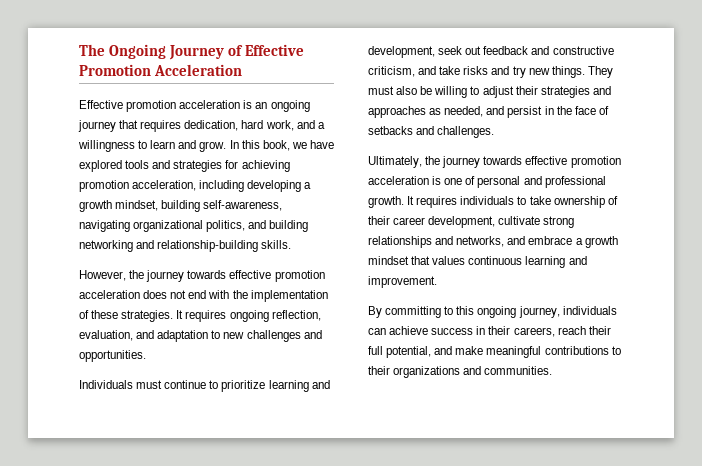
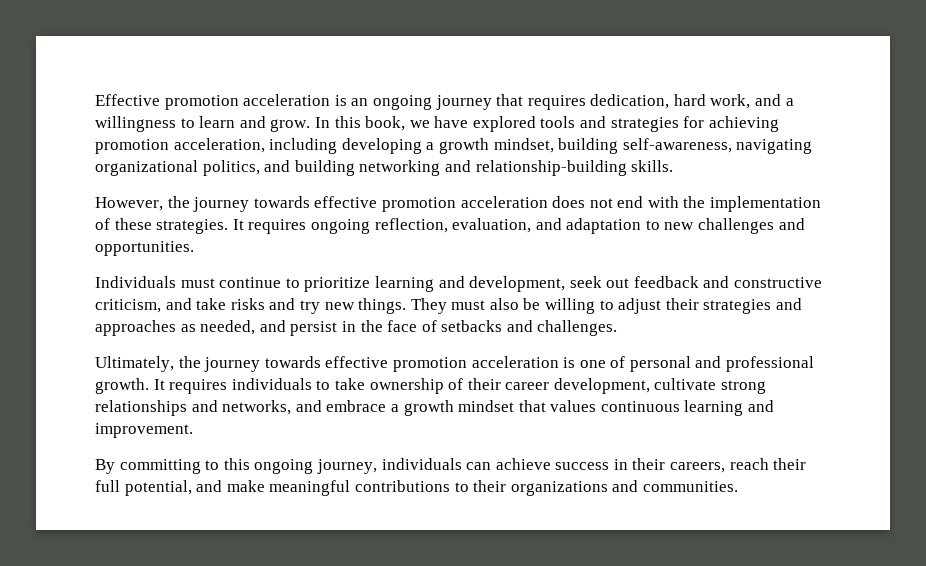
[79,44,304,60] [79,64,242,76] The Ongoing Journey of Effective Promotion Acceleration // -> (95, 100) none

